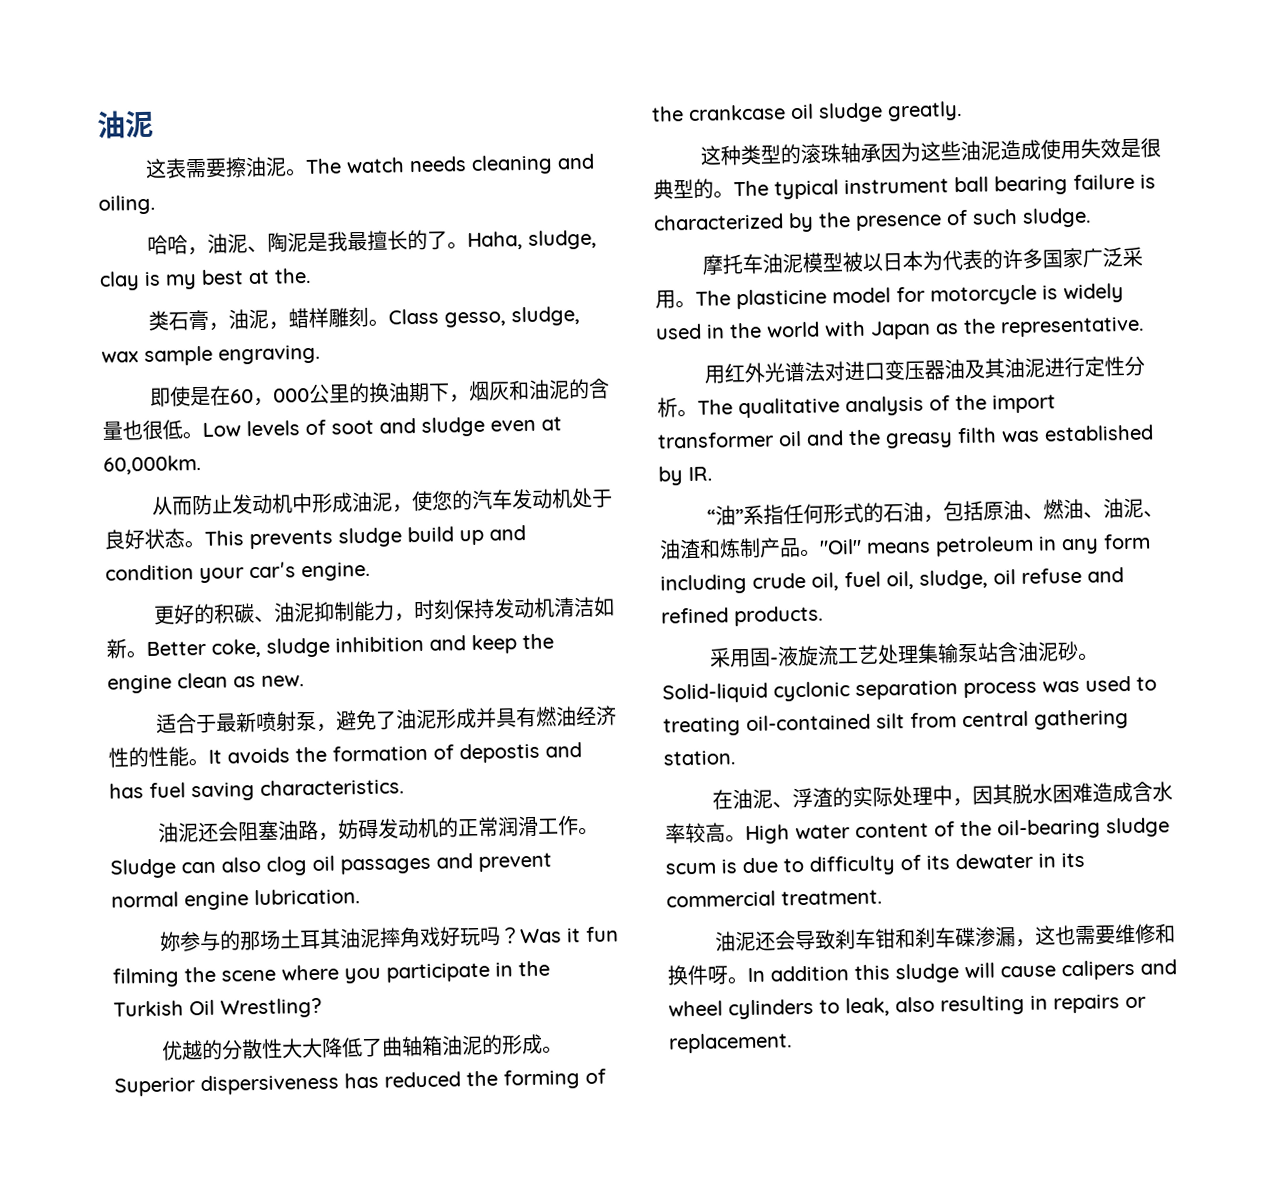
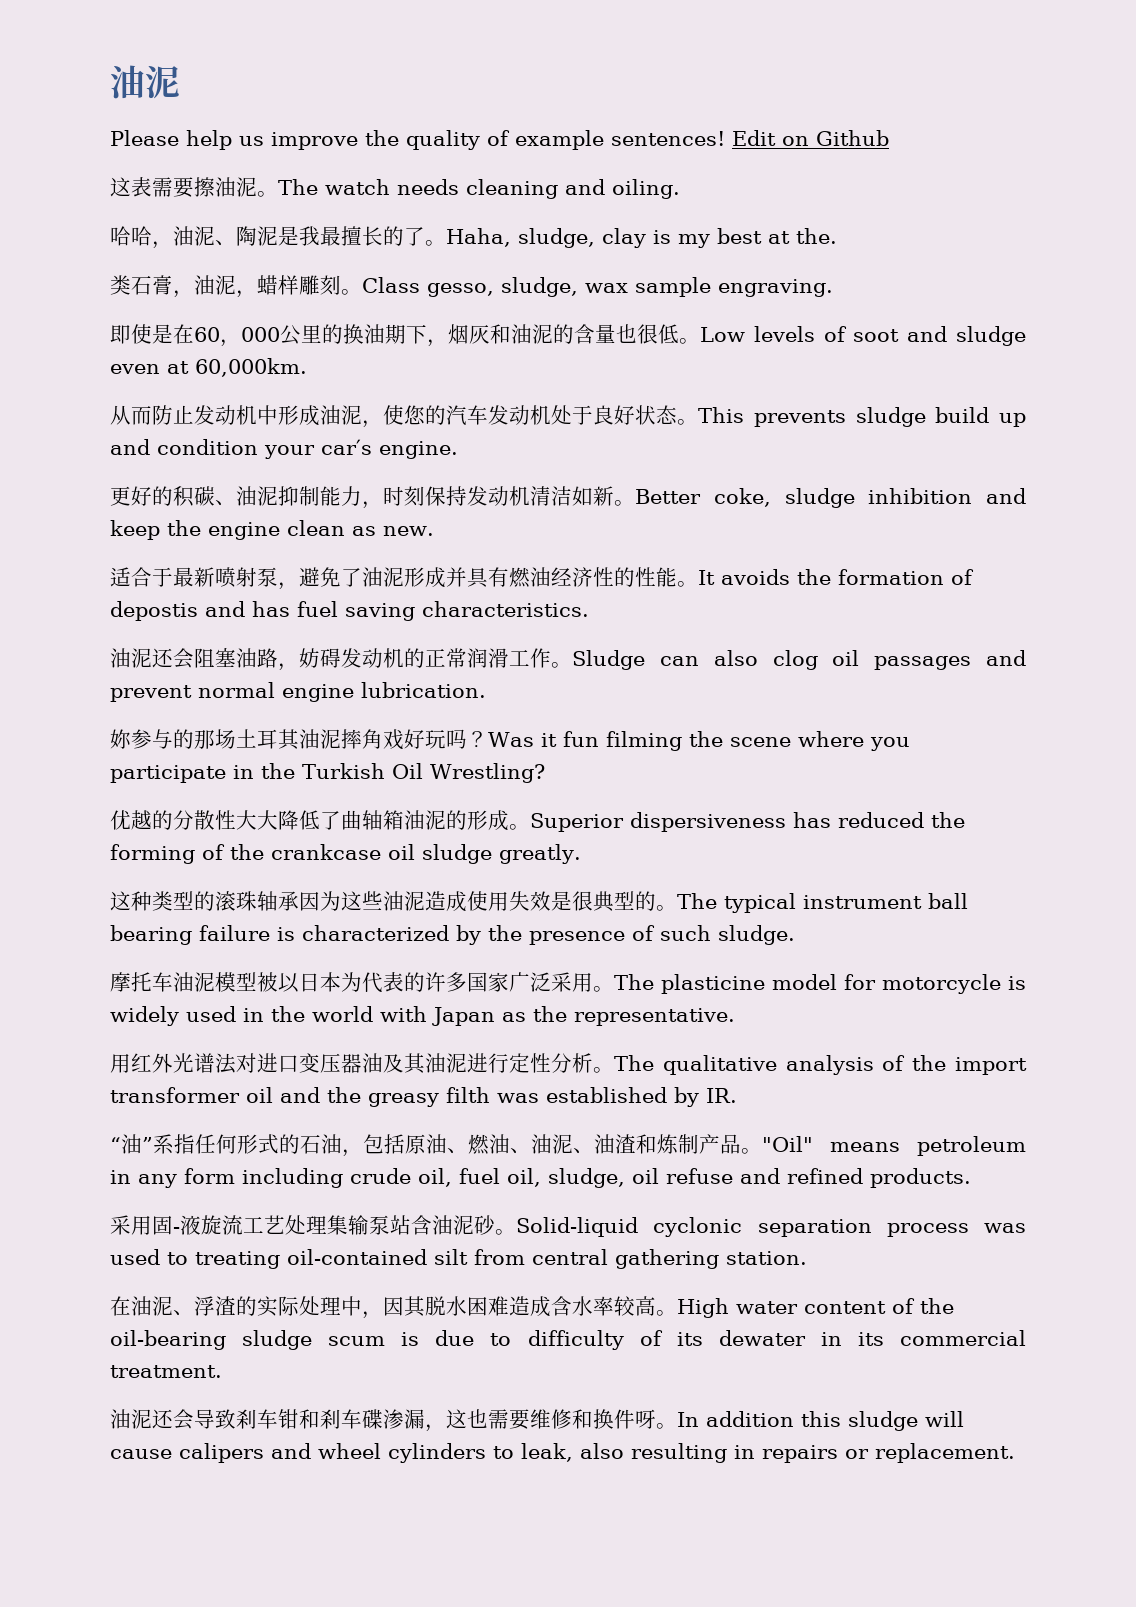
[96,109,154,139] 油泥 -> [110,65,180,99] [110,130,889,150] 油泥 // Please help us improve the quality of example sentences! Edit on Github

